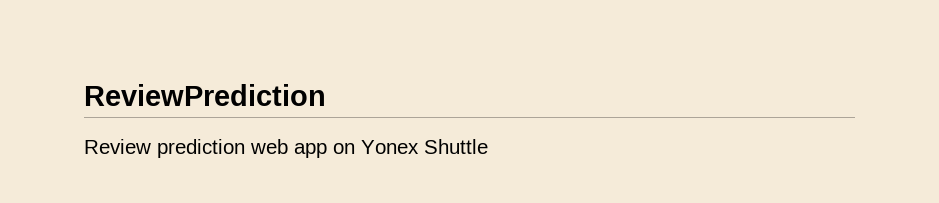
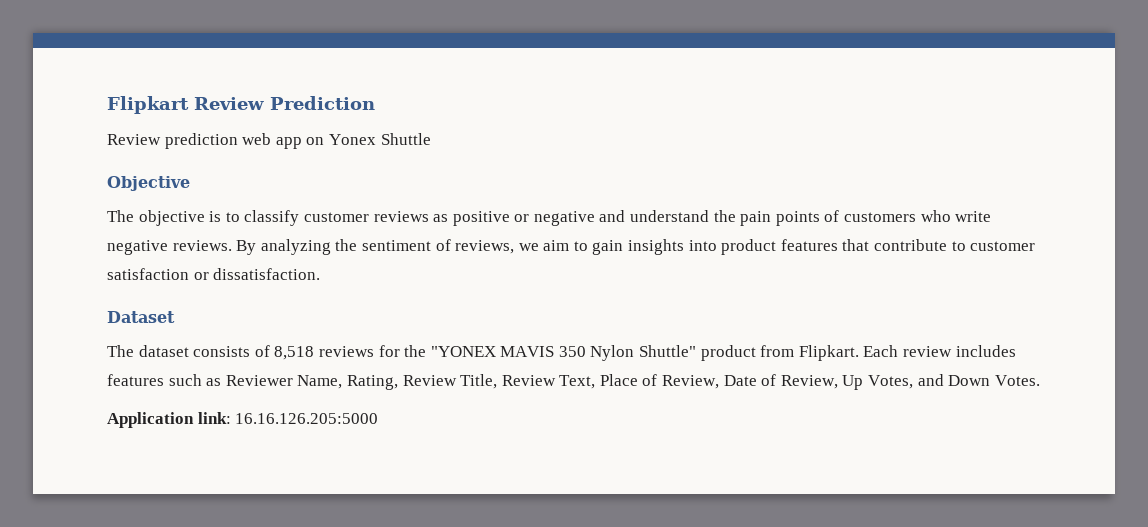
[84,84,326,106] ReviewPrediction -> [107,96,375,114] Flipkart Review Prediction
(488, 146) none -> [107,176,190,191] [107,210,992,226] [107,239,1036,255] [107,268,321,280] [107,311,175,323] [107,345,1016,361] [107,374,1040,390] [107,412,379,428] // Objective // The objective is to classify customer reviews as positive or negative and understand the pain points of customers who write negative reviews. By analyzing the sentiment of reviews, we aim to gain insights into product features that contribute to customer satisfaction or dissatisfaction. // Dataset // The dataset consists of 8,518 reviews for the "YONEX MAVIS 350 Nylon Shuttle" product from Flipkart. Each review includes features such as Reviewer Name, Rating, Review Title, Review Text, Place of Review, Date of Review, Up Votes, and Down Votes. // Application link: 16.16.126.205:5000

